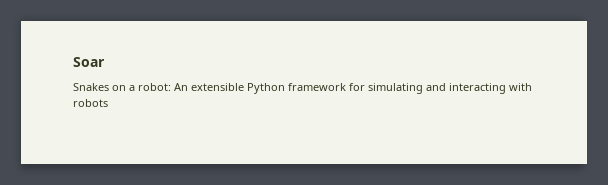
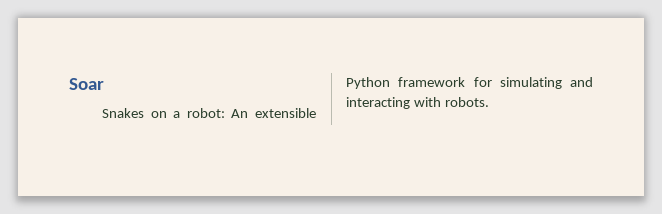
[73,99,108,107] robots -> [444,97,489,107] robots.

